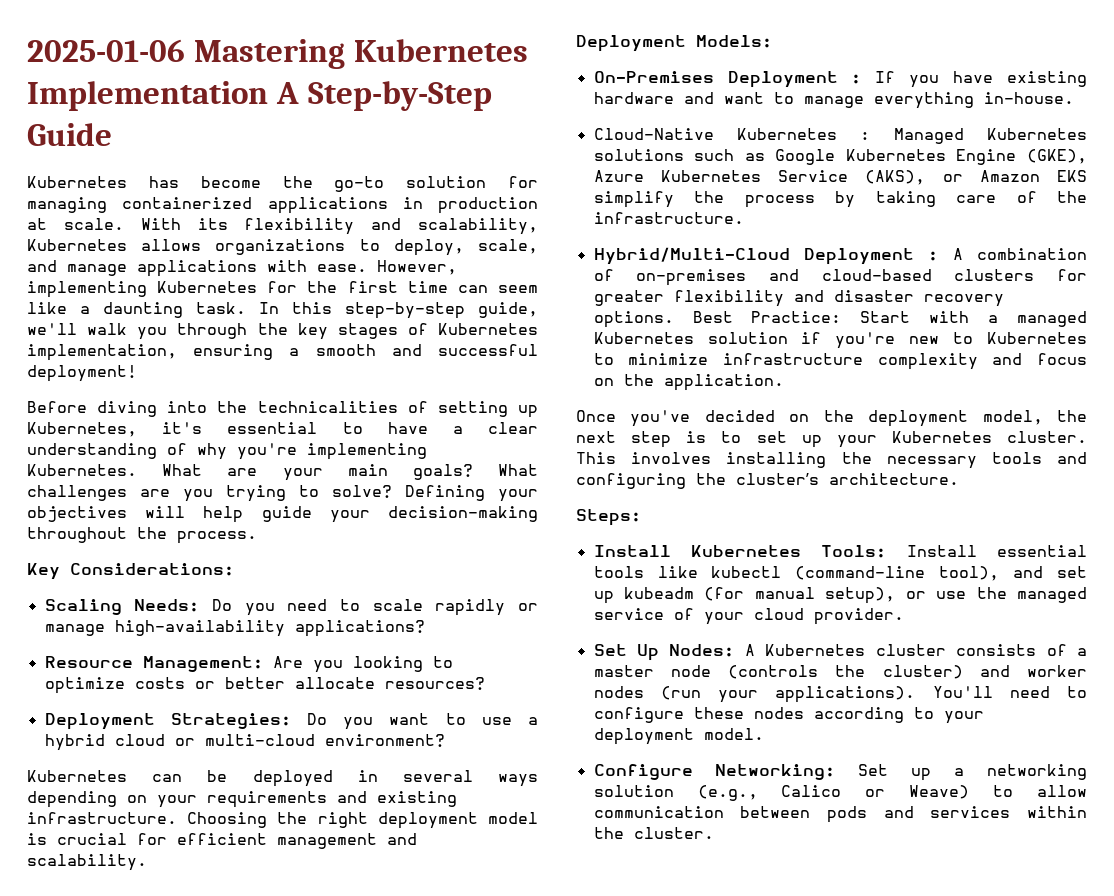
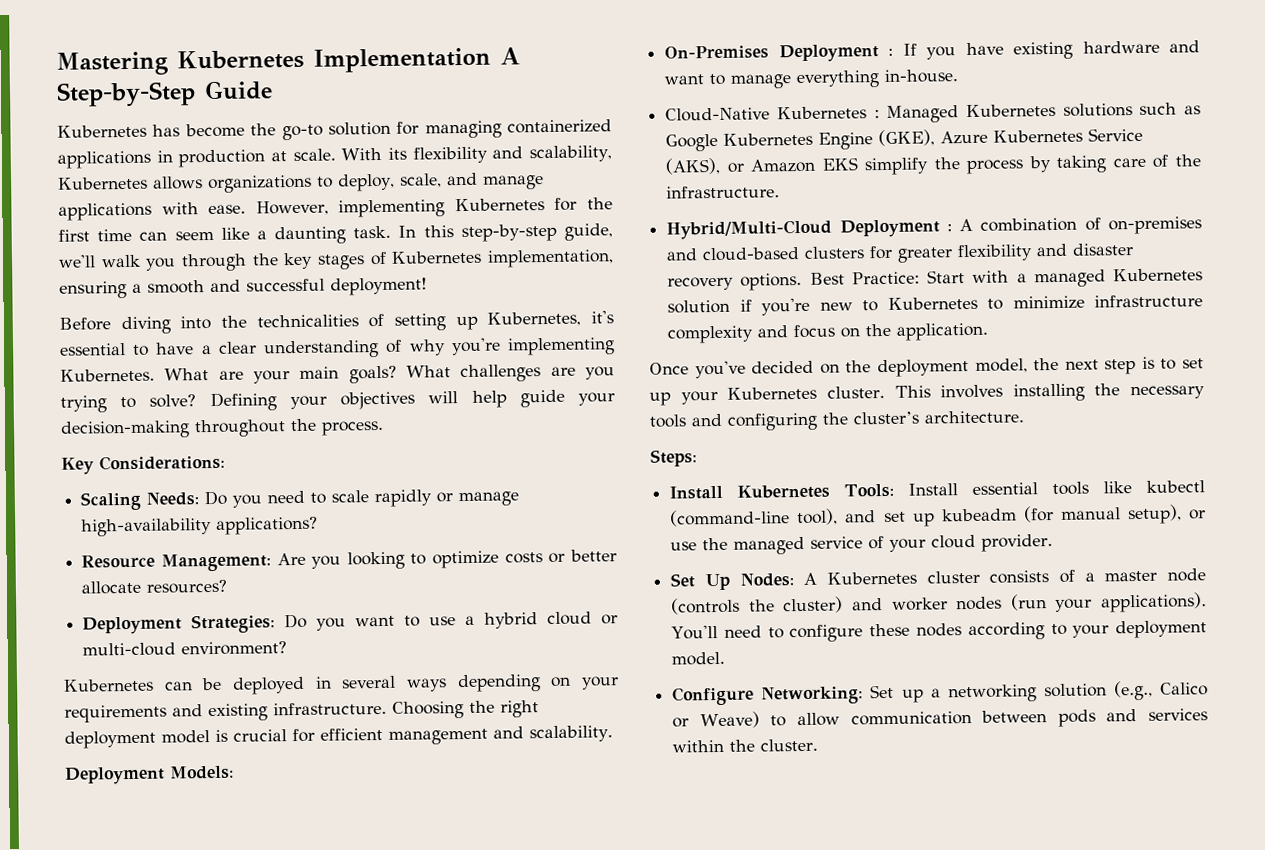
[27,39,185,62] 2025-01-06 -> (56, 63) none

